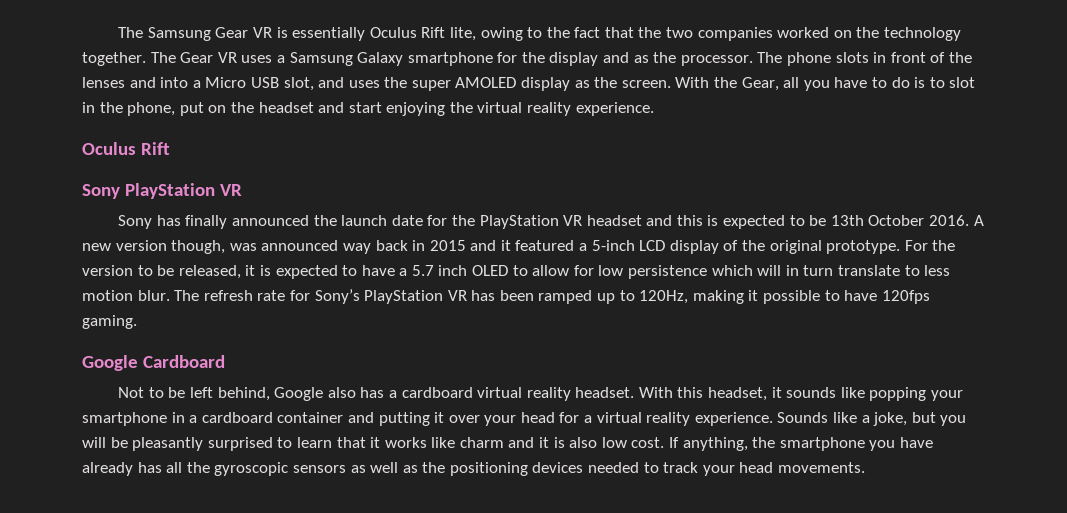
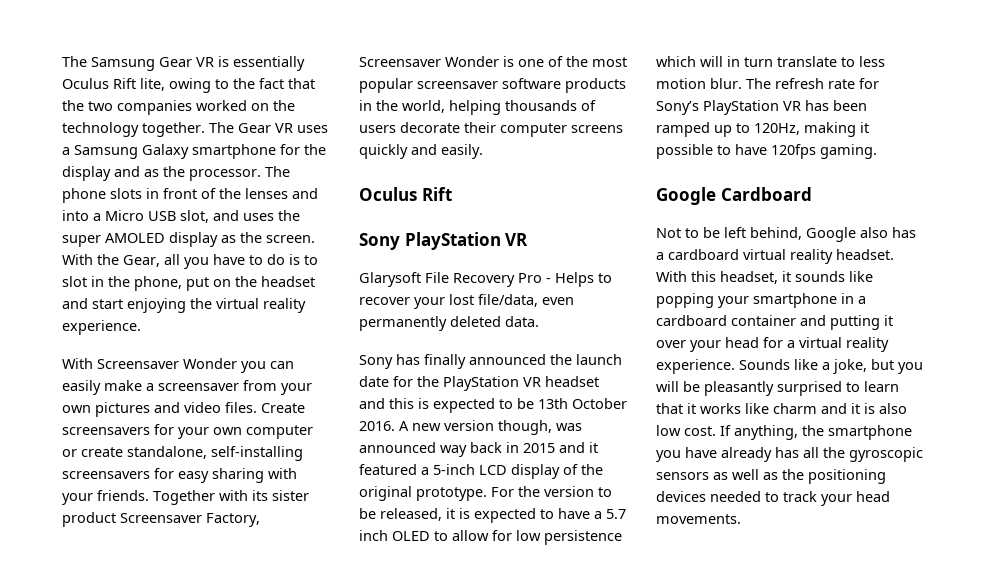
(654, 109) none -> [62,358,294,373] [62,380,312,395] [62,402,305,417] [62,424,313,439] [62,446,303,461] [62,468,297,483] [62,490,309,505] [62,512,260,527] [359,56,627,67] [359,78,626,93] [359,100,596,115] [359,122,623,137] [359,144,483,159] // With Screensaver Wonder you can easily make a screensaver from your own pictures and video files. Create screensavers for your own computer or create standalone, self-installing screensavers for easy sharing with your friends. Together with its sister product Screensaver Factory, Screensaver Wonder is one of the most popular screensaver software products in the world, helping thousands of users decorate their computer screens quickly and easily.
(242, 190) none -> [359,272,612,287] [359,294,574,309] [359,316,539,331] // Glarysoft File Recovery Pro - Helps to recover your lost file/data, even permanently deleted data.

